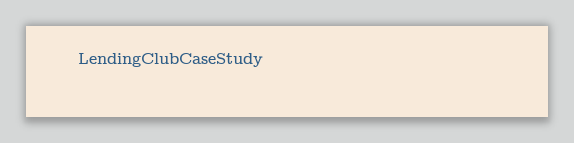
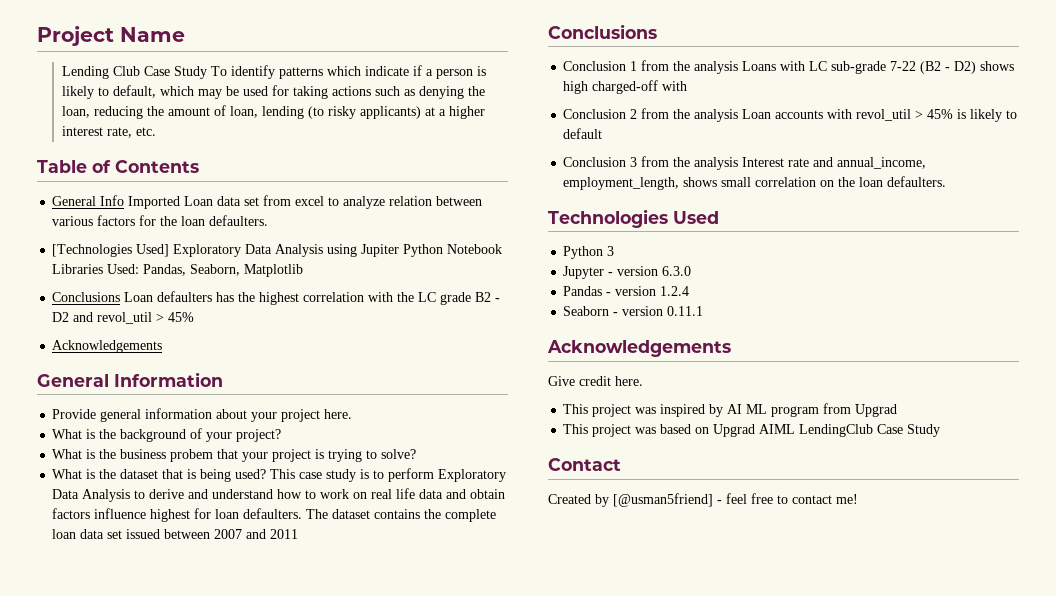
[78,53,263,67] LendingClubCaseStudy -> [37,26,185,46] [62,65,487,79] [62,85,486,99] [62,105,486,119] [62,126,157,138] [37,160,199,173] [52,195,483,209] [52,215,269,226] [52,244,503,257] [52,264,304,277] [52,291,501,305] [52,312,195,324] [52,340,163,353] [37,372,223,387] [52,408,353,422] [52,428,282,442] [52,449,417,462] [52,468,507,482] [52,488,506,502] [52,508,497,522] [52,529,299,539] [548,24,657,39] [563,60,1015,74] [563,80,688,94] [563,108,1018,122] [563,128,603,139] [563,156,927,170] [563,176,947,190] [548,209,719,228] [563,246,615,259] [563,266,692,279] [563,286,690,296] [563,306,704,316] [547,340,731,357] [548,376,643,386] [563,403,898,417] [563,424,941,437] [548,458,621,471] [548,493,858,507] Project Name // Lending Club Case Study To identify patterns which indicate if a person is likely to default, which may be used for taking actions such as denying the loan, reducing the amount of loan, lending (to risky applicants) at a higher interest rate, etc. // Table of Contents // General Info Imported Loan data set from excel to analyze relation between various factors for the loan defaulters. // [Technologies Used] Exploratory Data Analysis using Jupiter Python Notebook Libraries Used: Pandas, Seaborn, Matplotlib // Conclusions Loan defaulters has the highest correlation with the LC grade B2 - D2 and revol_util > 45% // Acknowledgements // General Information // Provide general information about your project here. // What is the background of your project? // What is the business probem that your project is trying to solve? // What is the dataset that is being used? This case study is to perform Exploratory Data Analysis to derive and understand how to work on real life data and obtain factors influence highest for loan defaulters. The dataset contains the complete loan data set issued between 2007 and 2011 // Conclusions // Conclusion 1 from the analysis Loans with LC sub-grade 7-22 (B2 - D2) shows high charged-off with // Conclusion 2 from the analysis Loan accounts with revol_util > 45% is likely to default // Conclusion 3 from the analysis Interest rate and annual_income, employment_length, shows small correlation on the loan defaulters. // Technologies Used // Python 3 // Jupyter - version 6.3.0 // Pandas - version 1.2.4 // Seaborn - version 0.11.1 // Acknowledgements // Give credit here. // This project was inspired by AI ML program from Upgrad // This project was based on Upgrad AIML LendingClub Case Study // Contact // Created by [@usman5friend] - feel free to contact me!

